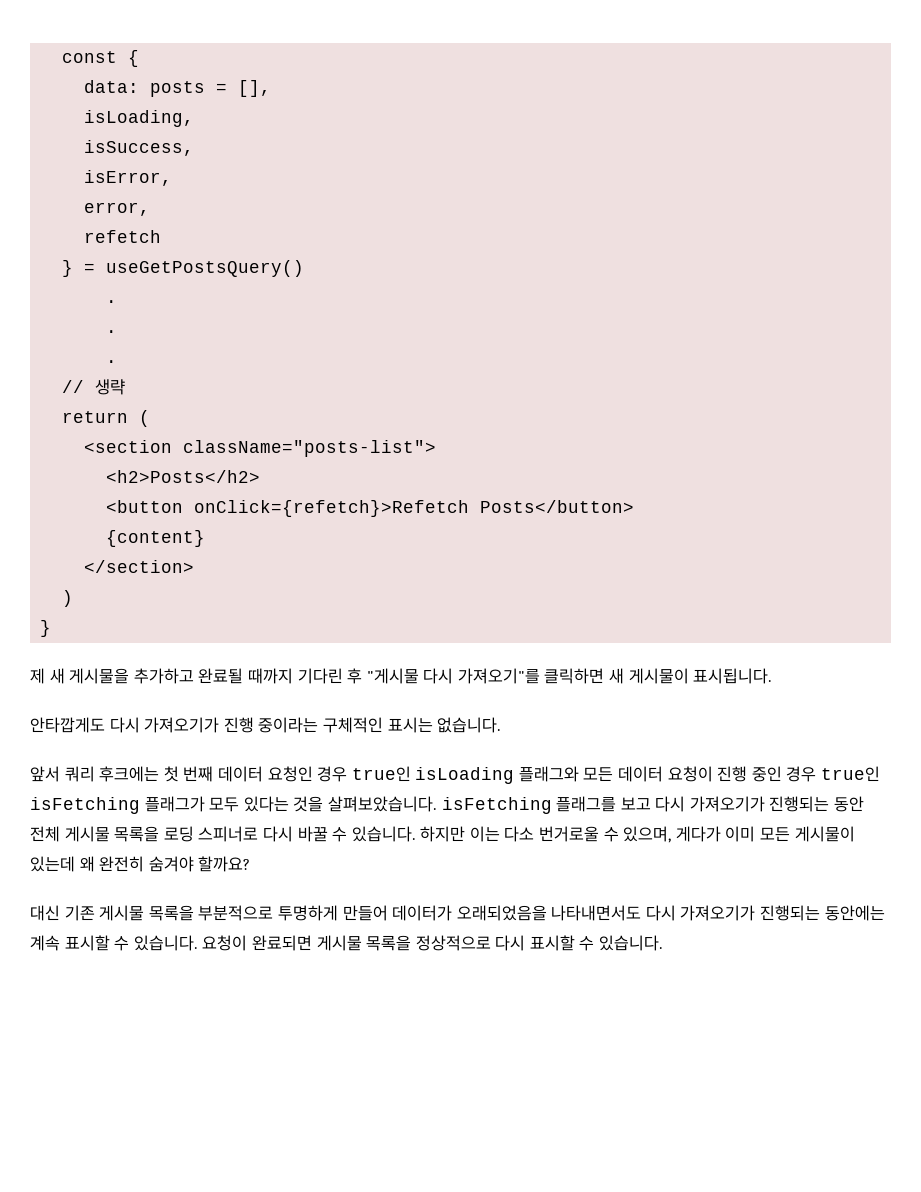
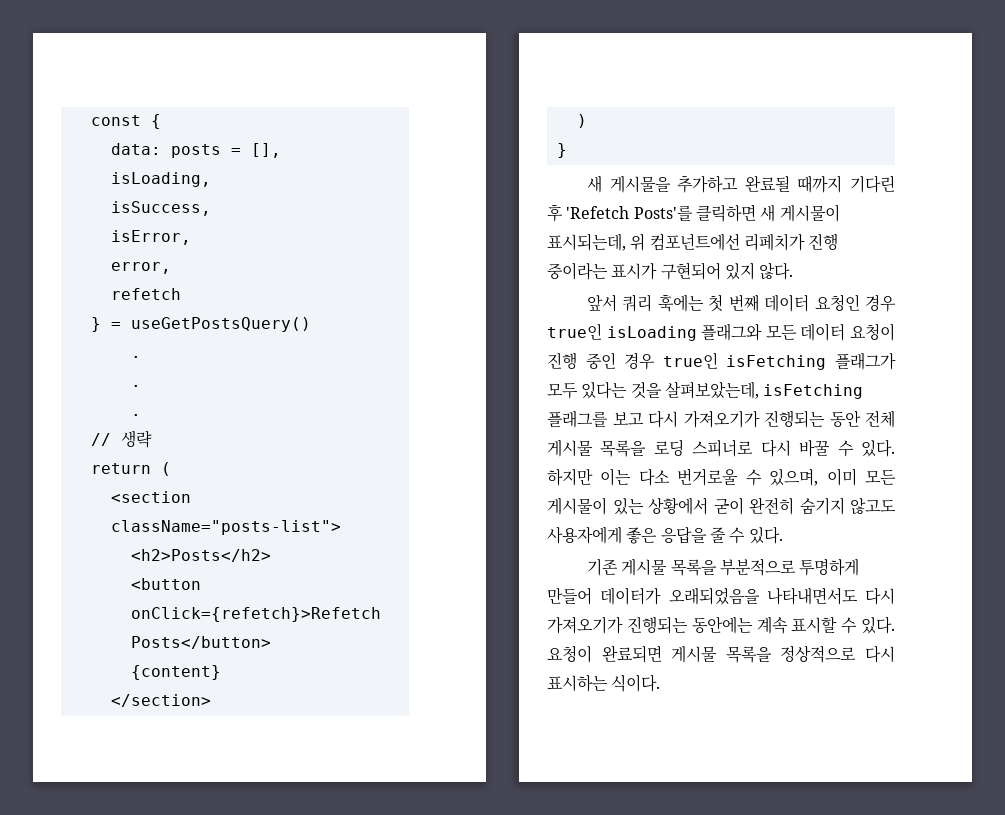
[30,668,45,684] 제 -> (567, 150) none
[366,668,773,684] [30,717,502,733] "게시물 다시 가져오기"를 클릭하면 새 게시물이 표시됩니다. // 안타깝게도 다시 가져오기가 진행 중이라는 구체적인 표시는 없습니다. -> [566,204,840,222] [547,233,839,251] [547,262,794,280] 'Refetch Posts'를 클릭하면 새 게시물이 표시되는데, 위 컴포넌트에선 리페치가 진행 중이라는 표시가 구현되어 있지 않다.
[99,766,160,782] 후크에는 -> [657,294,704,312] 훅에는
[327,796,437,812] 살펴보았습니다. -> [664,381,759,399] 살펴보았는데,
[351,826,416,842] 있습니다. -> [861,439,895,457] 있다.
[675,826,721,842] 게다가 -> (819, 477) none
[30,856,251,872] [30,905,60,921] 있는데 왜 완전히 숨겨야 할까요? // 대신 -> [612,497,896,515] [547,526,783,544] 있는 상황에서 굳이 완전히 숨기지 않고도 사용자에게 좋은 응답을 줄 수 있다. //
[133,935,198,951] 있습니다. -> [861,616,895,634] 있다.
[529,935,664,951] 표시할 수 있습니다. -> [547,674,661,692] 표시하는 식이다.

